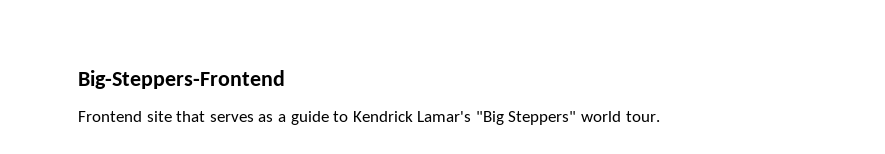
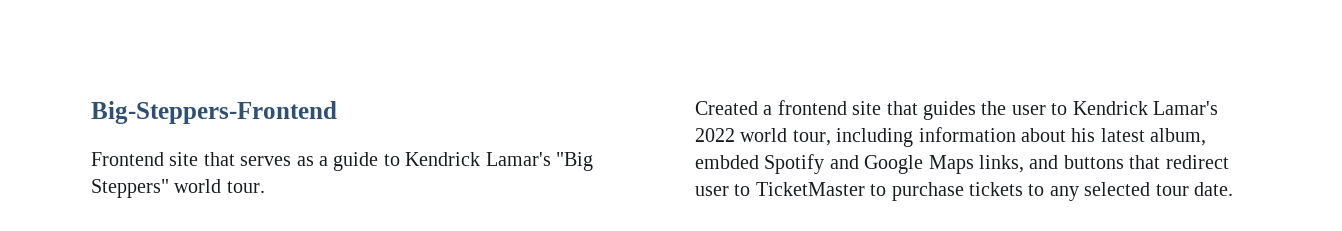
(660, 116) none -> [695,100,1218,120] [695,127,1207,147] [695,154,1229,174] [695,182,1233,201] // Created a frontend site that guides the user to Kendrick Lamar's 2022 world tour, including information about his latest album, embded Spotify and Google Maps links, and buttons that redirect user to TicketMaster to purchase tickets to any selected tour date.

